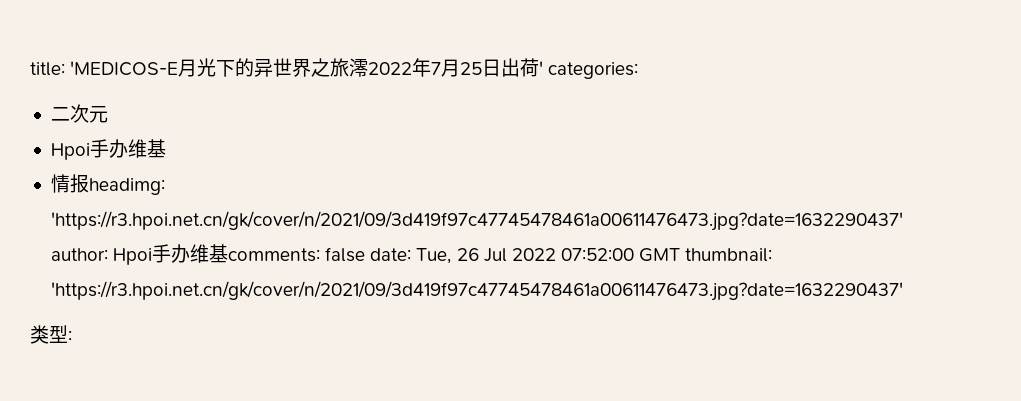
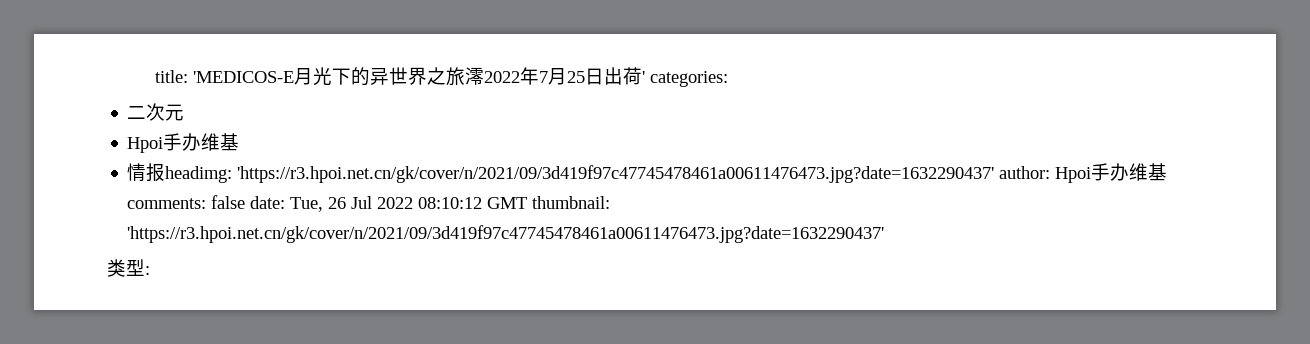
[560,248,634,261] 07:52:00 -> [418,197,483,209] 08:10:12

